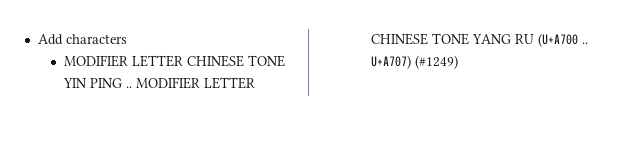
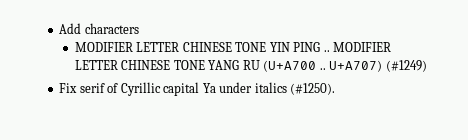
(458, 62) none -> [59,82,336,96] // Fix serif of Cyrillic capital Ya under italics (#1250).

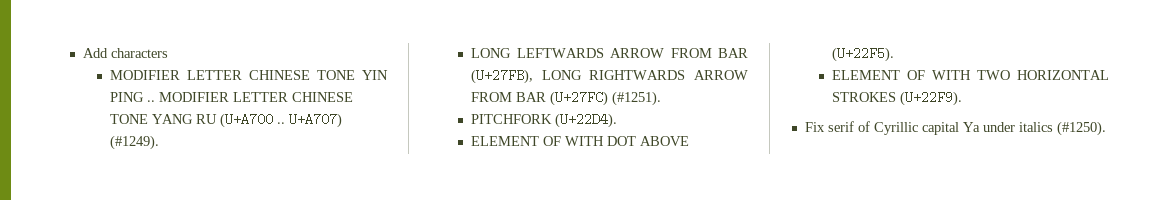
[385,60,427,72] (#1249) -> [110,135,160,150] [471,48,748,58] [471,69,748,84] [471,91,662,106] [471,113,618,128] [471,136,690,146] [832,47,895,62] [832,70,1109,80] [832,91,963,106] (#1249). // LONG LEFTWARDS ARROW FROM BAR (U+27FB), LONG RIGHTWARDS ARROW FROM BAR (U+27FC) (#1251). // PITCHFORK (U+22D4). // ELEMENT OF WITH DOT ABOVE (U+22F5). // ELEMENT OF WITH TWO HORIZONTAL STROKES (U+22F9).

